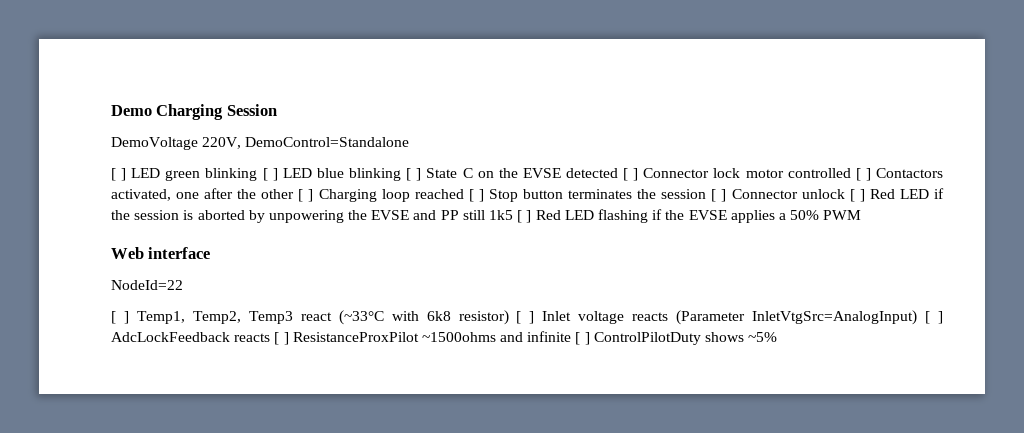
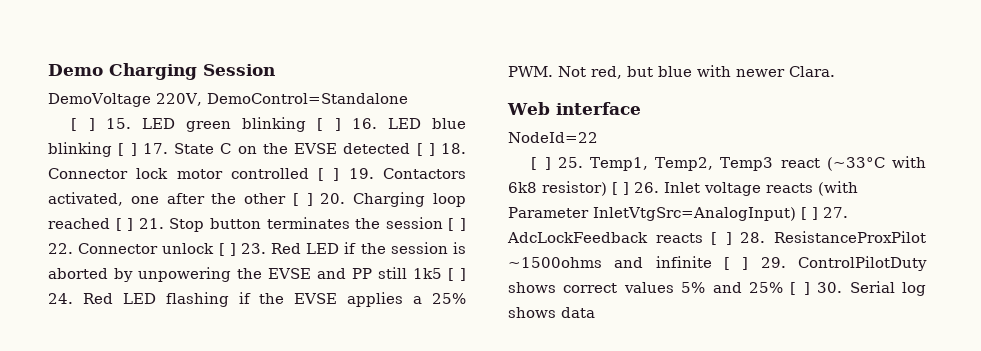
(127, 174) none -> [105,118,131,129] 15.
(278, 174) none -> [351,118,377,129] 16.
(422, 174) none -> [142,143,168,154] 17.
(639, 174) none -> [441,143,466,154] 18.
(871, 174) none -> [348,168,374,179] 19.
(314, 195) none -> [320,193,346,204] 20.
(484, 195) none -> [138,218,164,229] 21.
(727, 195) none -> [48,243,73,254] 22.
(865, 195) none -> [240,243,266,254] 23.
(532, 216) none -> [48,293,73,304] 24.
[790,210,862,220] 50% PWM -> [432,293,467,304] [508,65,835,79] 25% PWM. Not red, but blue with newer Clara.
(129, 317) none -> [557,157,583,168] 25.
(535, 317) none -> [634,182,659,193] 26.
[676,310,746,325] (Parameter -> [818,181,858,196] [508,207,589,218] (with Parameter
(944, 317) none -> [823,207,848,218] 27.
(289, 338) none -> [740,232,766,243] 28.
(590, 338) none -> [760,257,786,268] 29.
[748,332,778,342] ~5% -> [563,281,926,296] [508,307,595,318] correct values 5% and 25% [ ] 30. Serial log shows data

